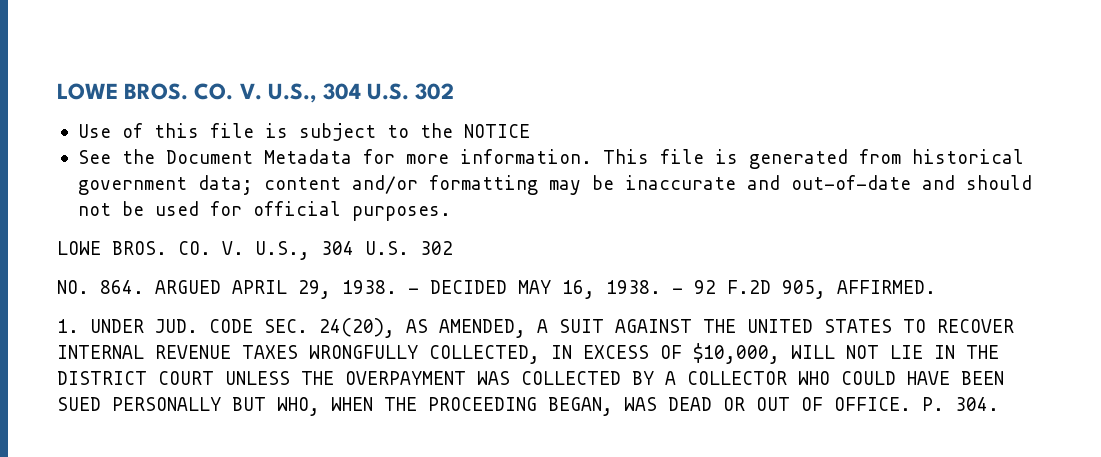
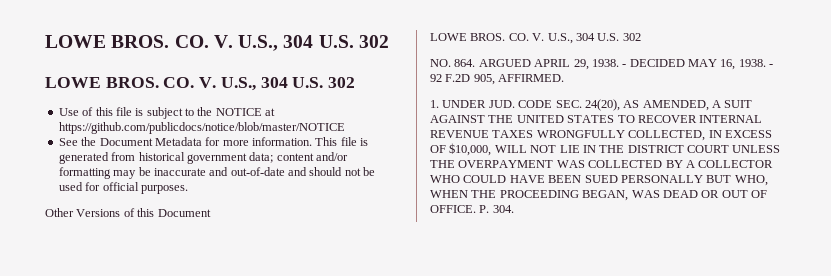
[57,83,455,103] LOWE BROS. CO. V. U.S., 304 U.S. 302 -> [45,35,389,51] [45,77,356,91] LOWE BROS. CO. V. U.S., 304 U.S. 302 // LOWE BROS. CO. V. U.S., 304 U.S. 302
(530, 131) none -> [265,108,276,116] [58,122,345,134] at https://github.com/publicdocs/notice/blob/master/NOTICE
(451, 213) none -> [45,208,211,217] // Other Versions of this Document

